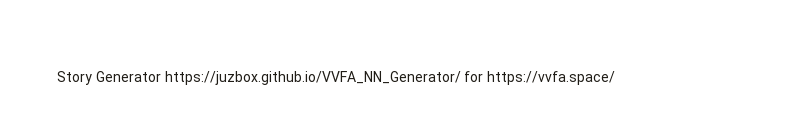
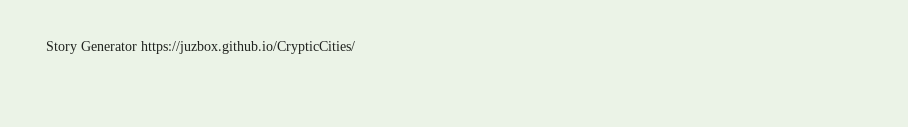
[164,71,616,85] https://juzbox.github.io/VVFA_NN_Generator/ for https://vvfa.space/ -> [141,41,355,54] https://juzbox.github.io/CrypticCities/

